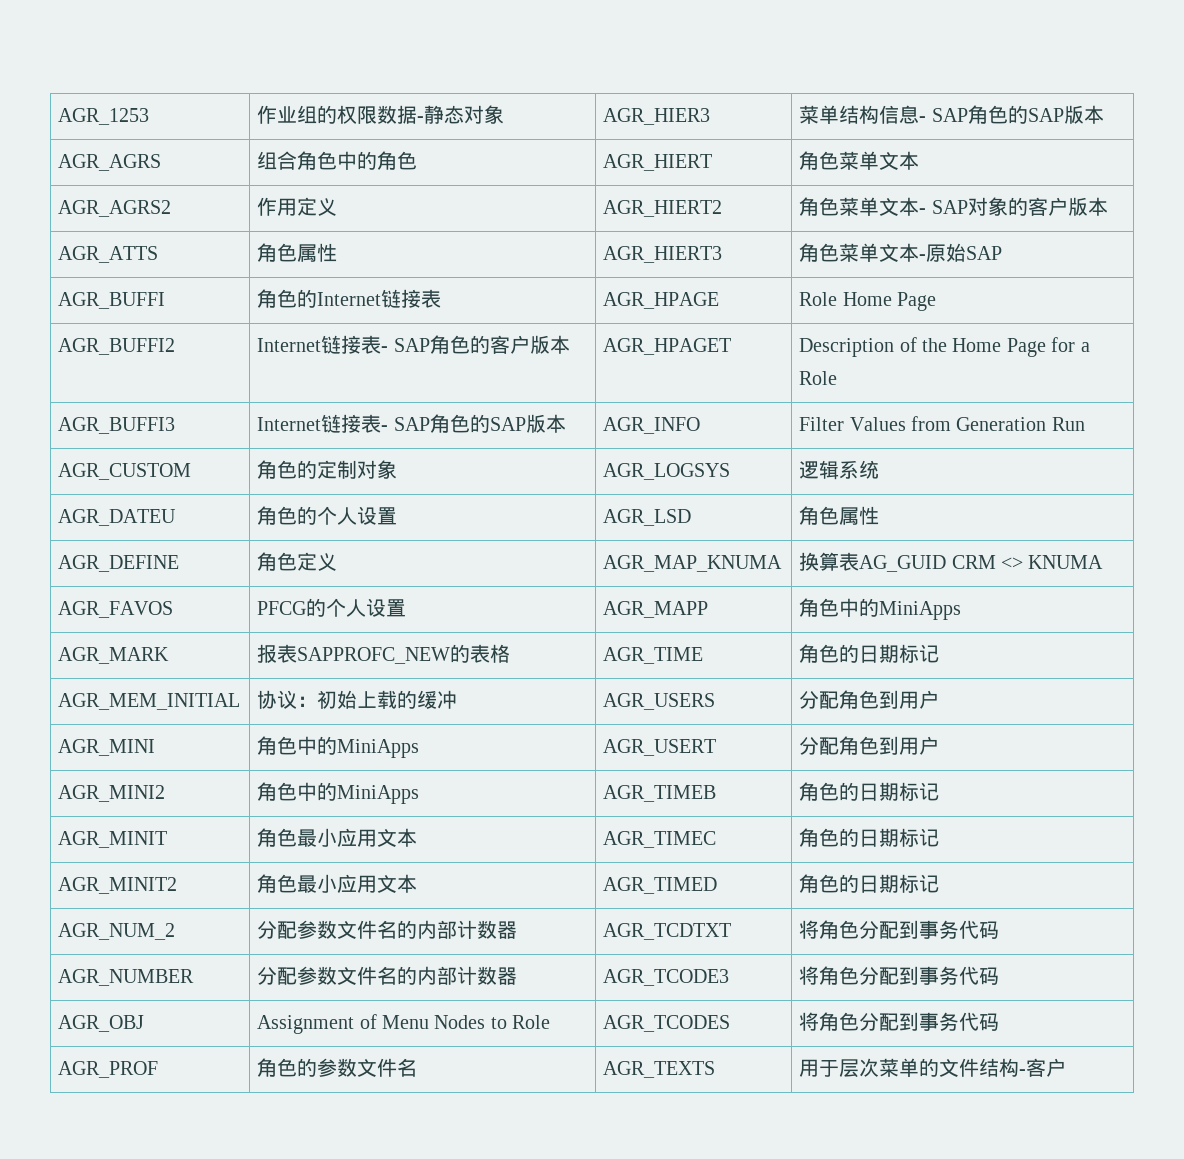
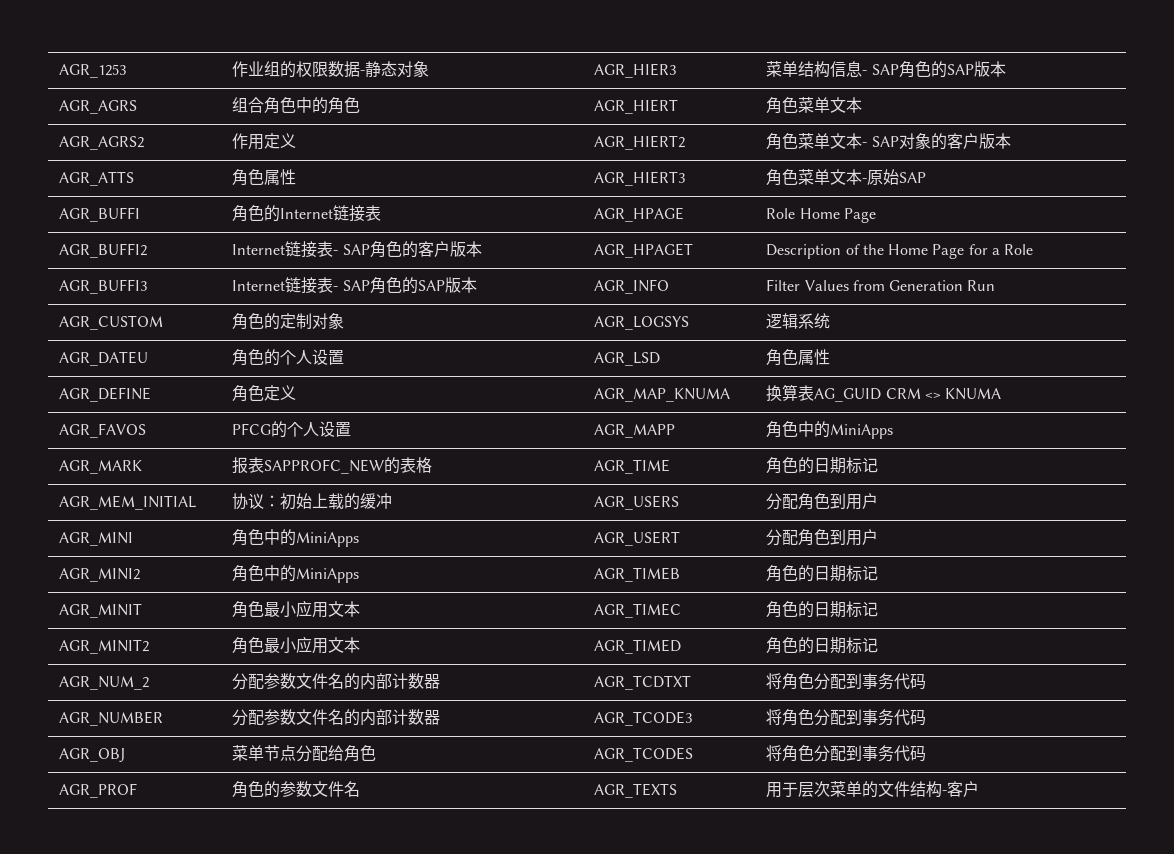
[257,1014,551,1034] Assignment of Menu Nodes to Role -> [232,745,377,762] 菜单节点分配给角色

